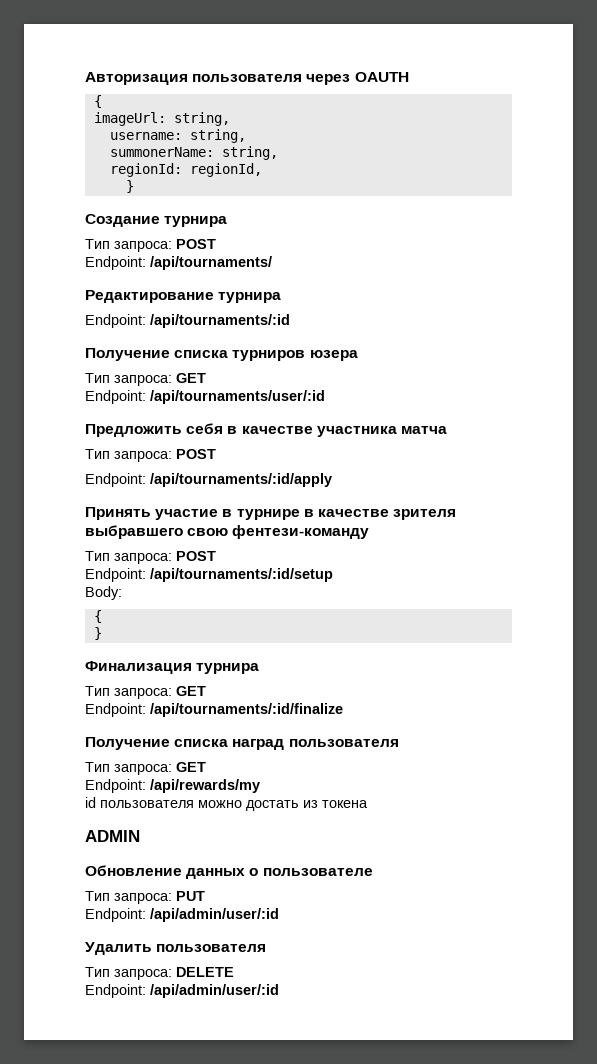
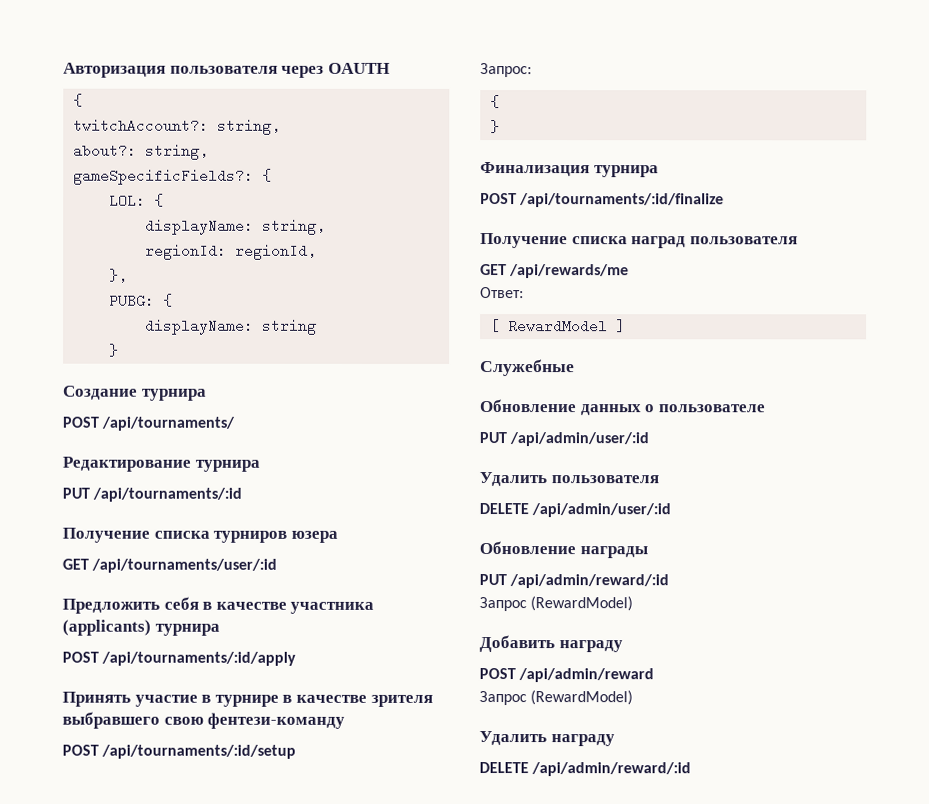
[93,112,230,126] [109,129,246,143] [109,146,278,160] [109,163,262,177] imageUrl: string, // username: string, // summonerName: string, // regionId: regionId, -> [72,118,281,135] [72,143,209,160] [72,168,272,185] [108,193,164,208] [144,218,326,235] [144,243,317,260] [108,268,128,283] [108,293,173,308] [144,318,317,335] twitchAccount?: string, // about?: string, // gameSpecificFields?: { // LOL: { // displayName: string, // regionId: regionId, // }, // PUBG: { // displayName: string
[85,239,216,252] [85,256,146,270] Тип запроса: POST // Endpoint: -> [62,416,99,428] POST
[85,314,146,328] Endpoint: -> [62,487,90,499] PUT
[85,373,206,386] [85,390,146,404] Тип запроса: GET // Endpoint: -> [62,558,89,570] GET
[400,426,447,434] [85,449,216,462] [85,473,146,487] матча // Тип запроса: POST // Endpoint: -> [62,619,220,636] [62,651,99,663] (applicants) турнира // POST
[85,551,216,564] [85,568,146,582] Тип запроса: POST // Endpoint: -> [62,744,99,756] POST
[85,586,122,600] Body: -> [480,63,532,78] Запрос:
[85,686,206,699] [85,703,146,717] Тип запроса: GET // Endpoint: -> [480,193,517,205] POST
[85,762,206,775] [85,779,260,793] [85,797,368,811] [85,830,140,842] Тип запроса: GET // Endpoint: /api/rewards/my // id пользователя можно достать из токена // ADMIN -> [480,264,630,279] [480,287,524,299] [489,319,626,334] [480,359,575,377] GET /api/rewards/me // Ответ: // [ RewardModel ] // Служебные
[85,891,205,904] [85,908,146,922] Тип запроса: PUT // Endpoint: -> [479,432,507,444] PUT
[85,967,234,980] [85,984,279,998] Тип запроса: DELETE // Endpoint: /api/admin/user/:id -> [479,503,672,518] [479,541,648,559] [479,574,670,589] [479,596,634,612] [479,635,623,653] [479,668,655,683] [479,690,634,706] [479,731,615,747] [479,762,692,777] DELETE /api/admin/user/:id // Обновление награды // PUT /api/admin/reward/:id // Запрос (RewardModel) // Добавить награду // POST /api/admin/reward // Запрос (RewardModel) // Удалить награду // DELETE /api/admin/reward/:id

